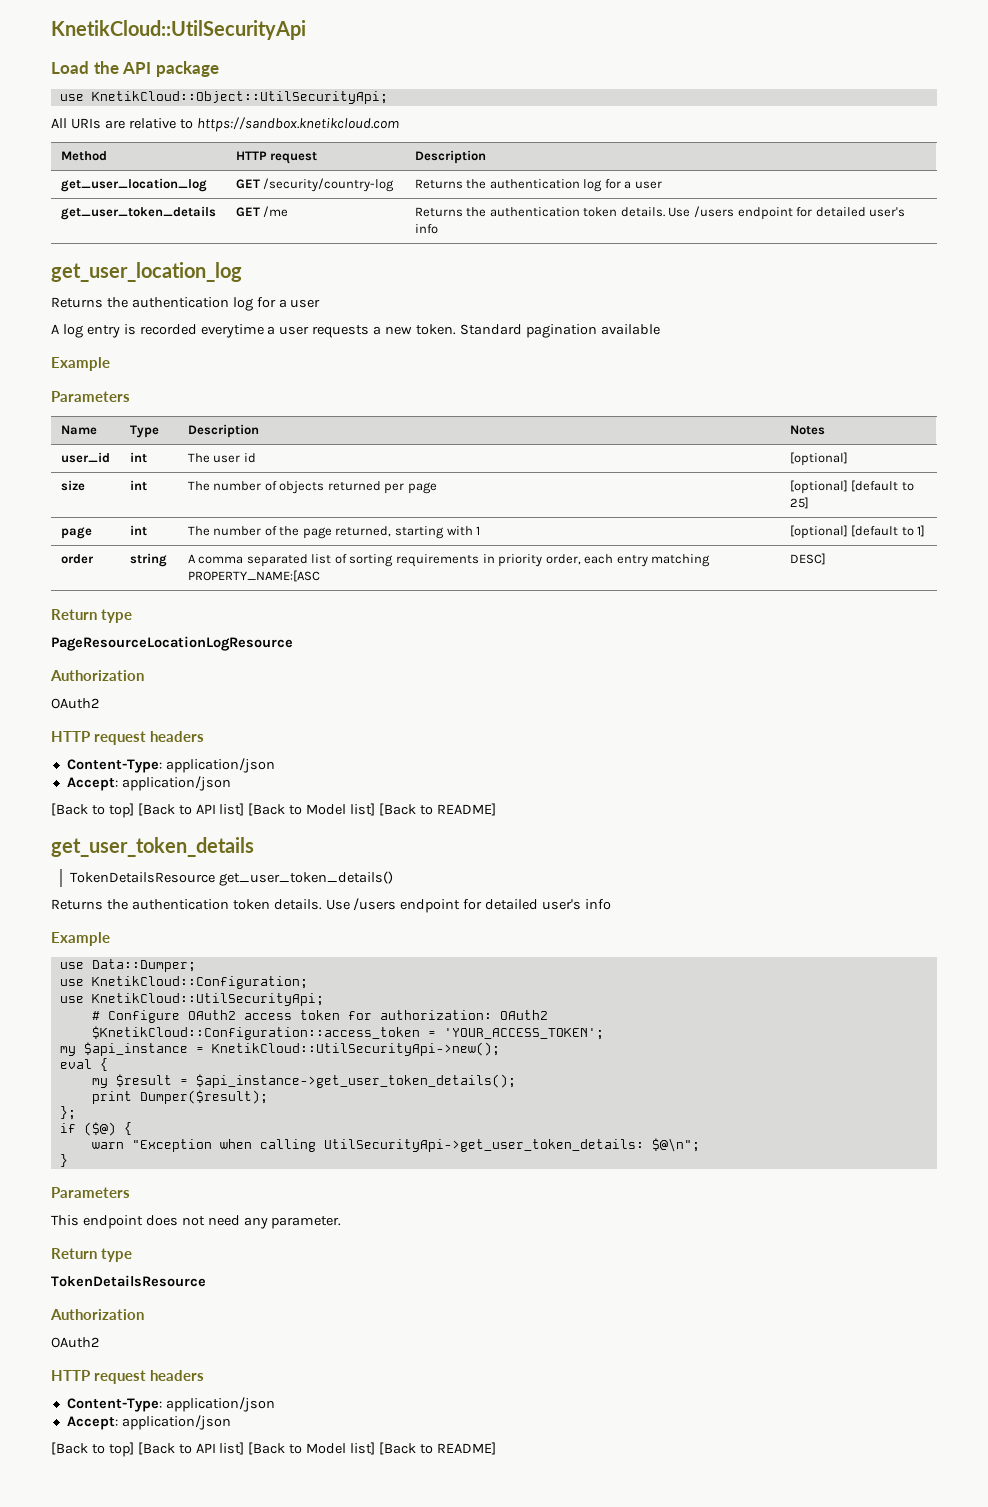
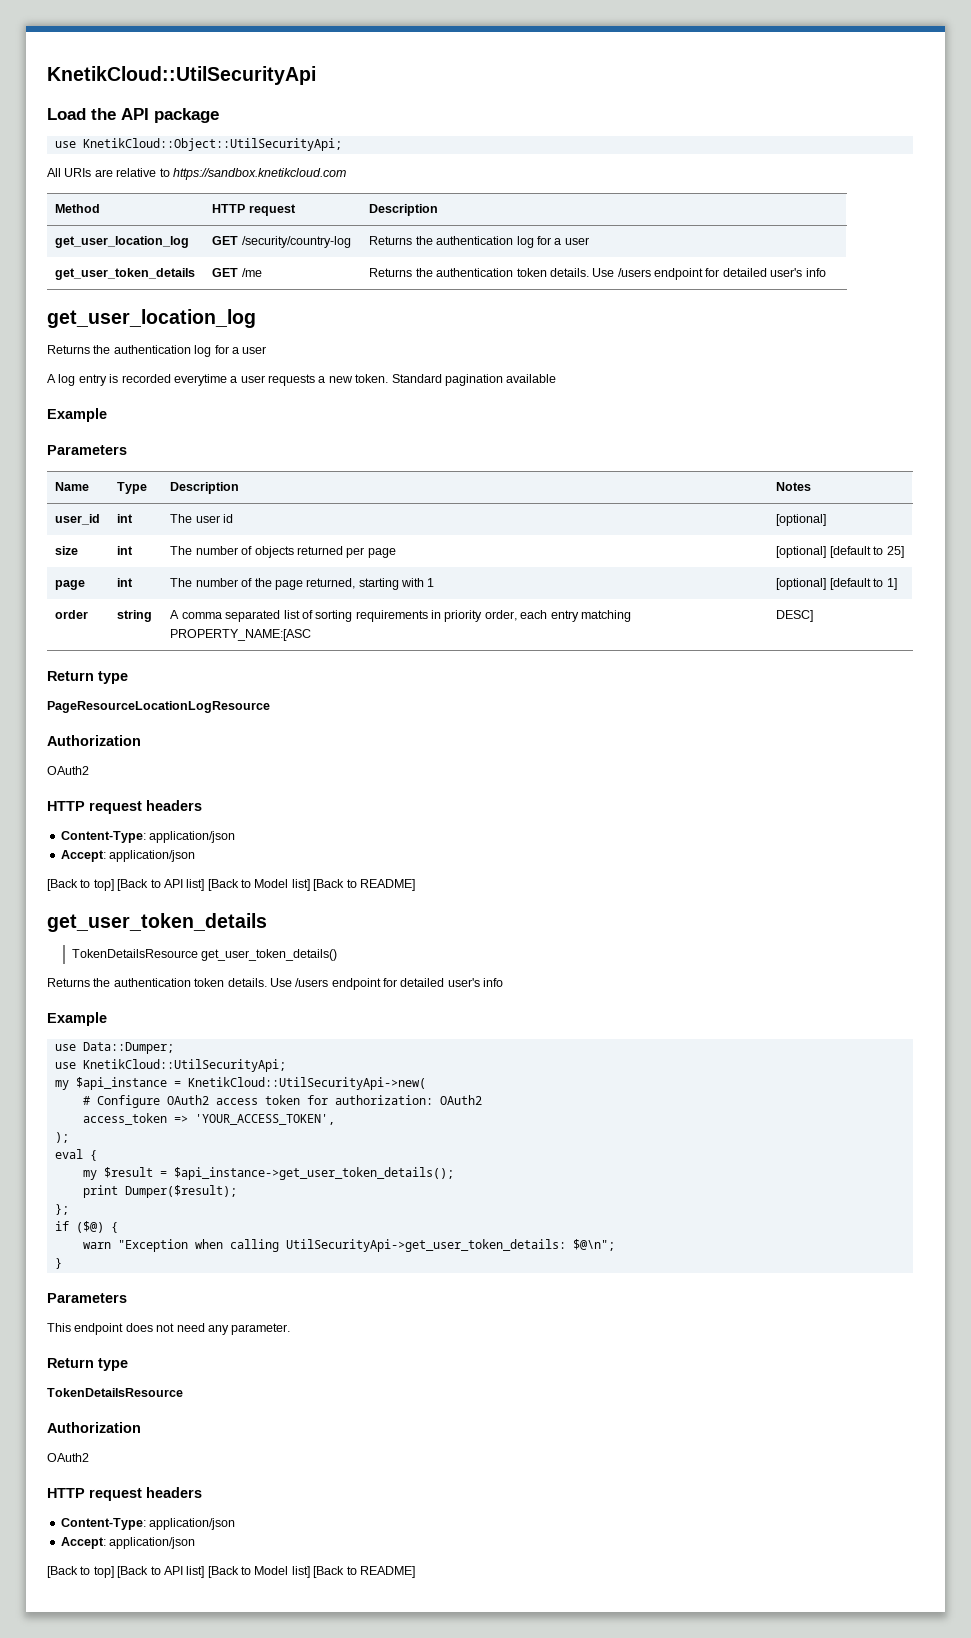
[91,976,308,989] [59,993,324,1006] KnetikCloud::Configuration; // use KnetikCloud::UtilSecurityApi; -> [82,1059,286,1072] [54,1077,426,1090] KnetikCloud::UtilSecurityApi; // my $api_instance = KnetikCloud::UtilSecurityApi->new(
[91,1026,604,1040] [59,1042,500,1056] $KnetikCloud::Configuration::access_token = 'YOUR_ACCESS_TOKEN'; // my $api_instance = KnetikCloud::UtilSecurityApi->new(); -> [82,1113,335,1125] [54,1132,69,1143] access_token => 'YOUR_ACCESS_TOKEN', // );

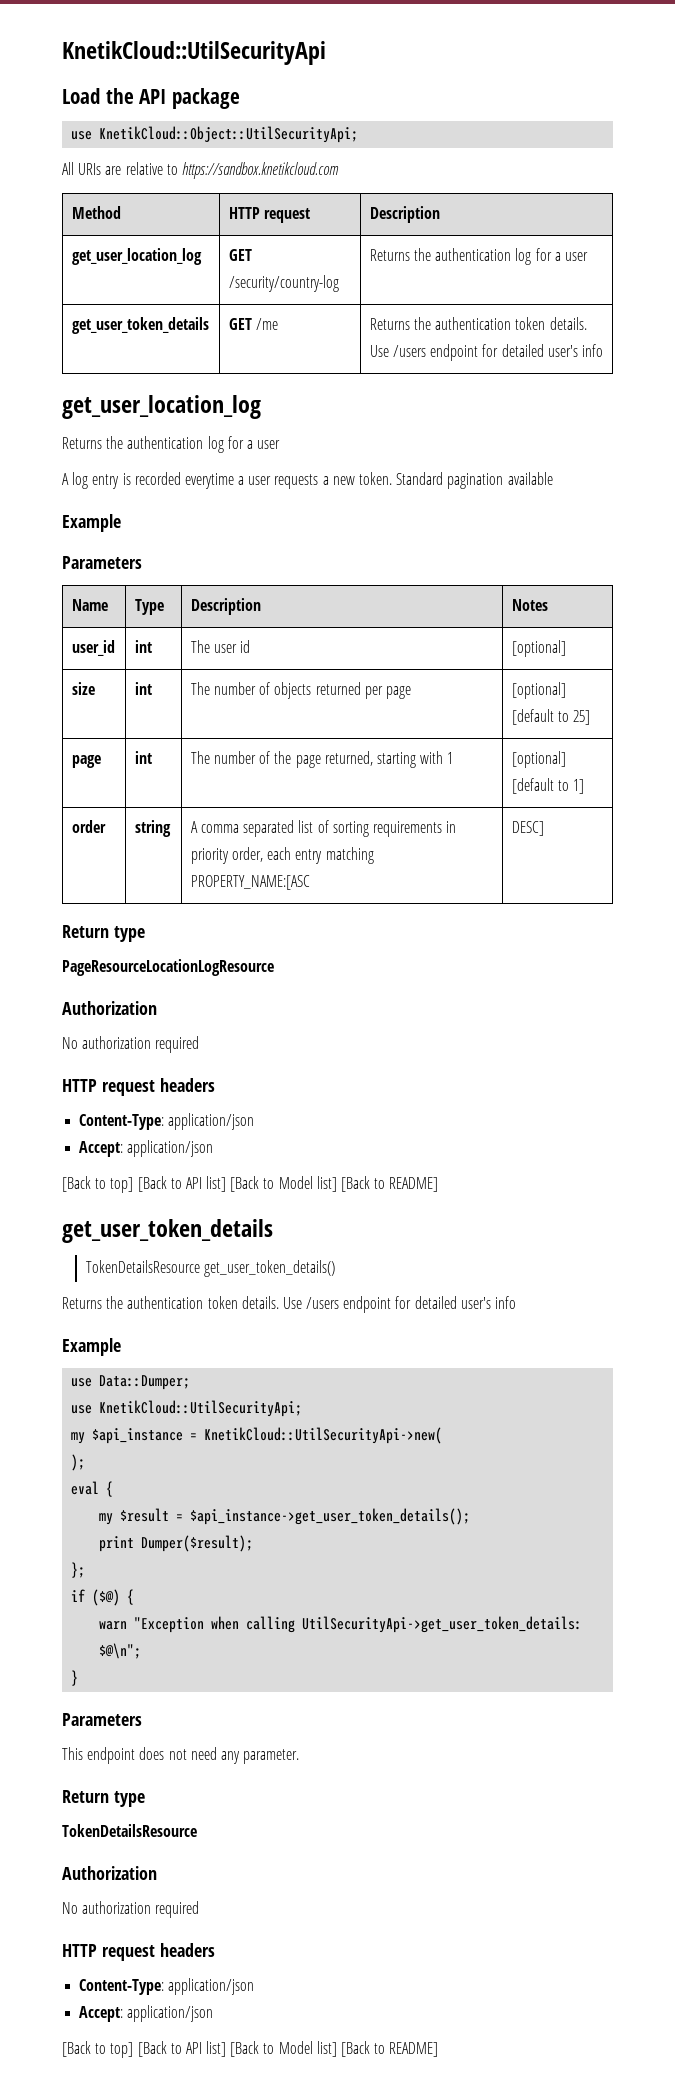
[47,766,89,775] OAuth2 -> [62,1036,200,1053] No authorization required
[82,1095,482,1108] [82,1113,335,1125] // # Configure OAuth2 access token for authorization: OAuth2 // access_token => 'YOUR_ACCESS_TOKEN', -> (443, 1435) none
[47,1453,89,1462] OAuth2 -> [62,1901,200,1918] No authorization required

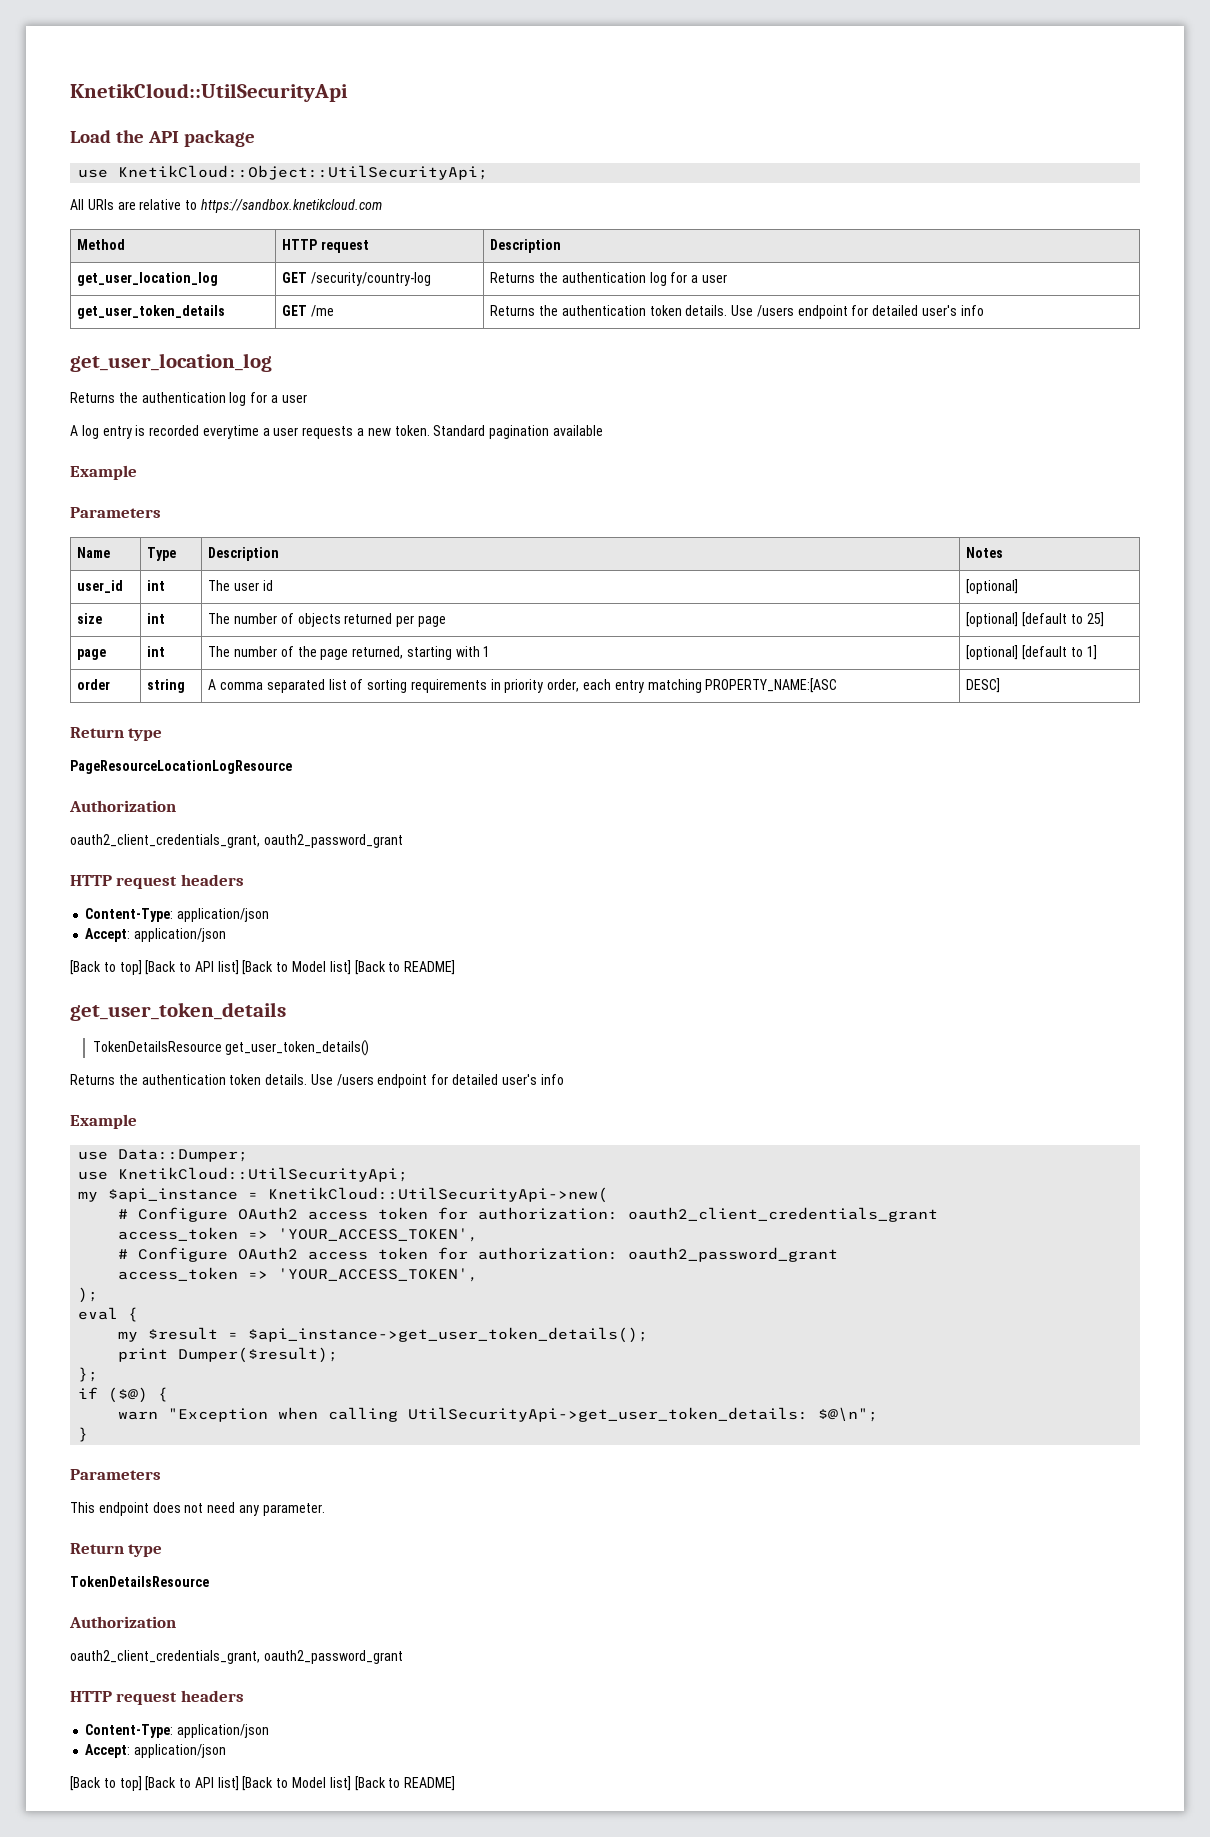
[62,1036,200,1053] No authorization required -> [70,834,403,848] oauth2_client_credentials_grant, oauth2_password_grant
(443, 1435) none -> [118,1207,939,1222] [118,1227,479,1242] [118,1247,839,1262] [118,1267,479,1282] // # Configure OAuth2 access token for authorization: oauth2_client_credentials_grant // access_token => 'YOUR_ACCESS_TOKEN', // # Configure OAuth2 access token for authorization: oauth2_password_grant // access_token => 'YOUR_ACCESS_TOKEN',
[62,1901,200,1918] No authorization required -> [70,1650,403,1664] oauth2_client_credentials_grant, oauth2_password_grant

